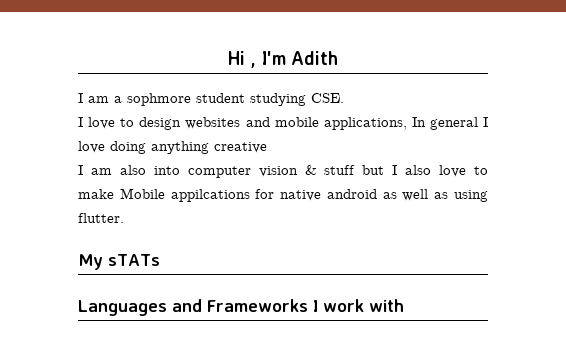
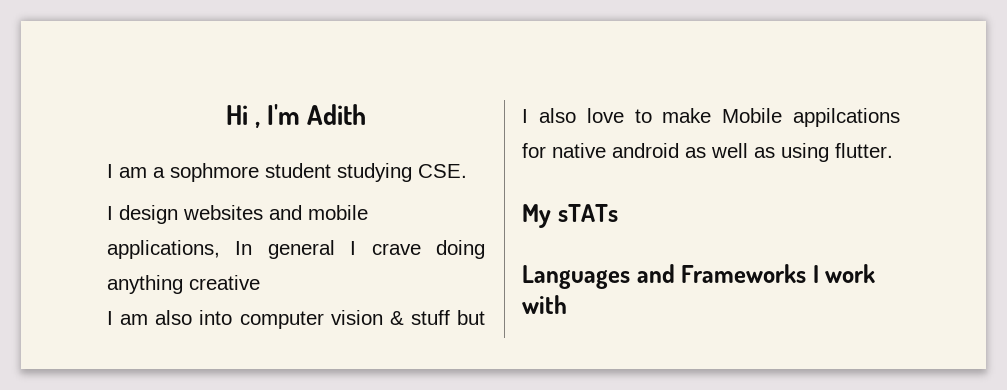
[88,117,135,129] love to -> (113, 213) none
[78,141,105,153] love -> [371,243,421,255] crave

